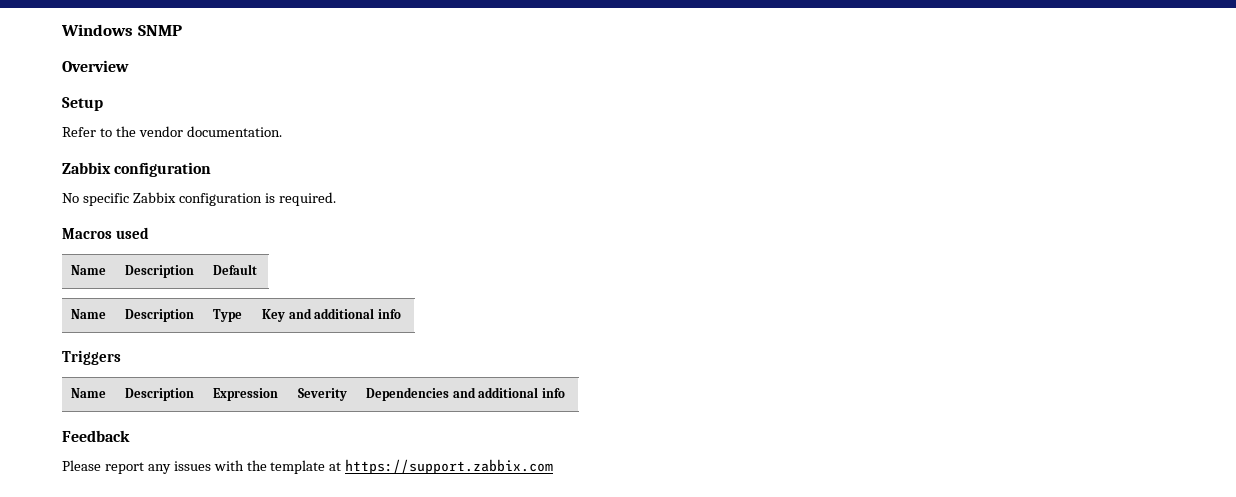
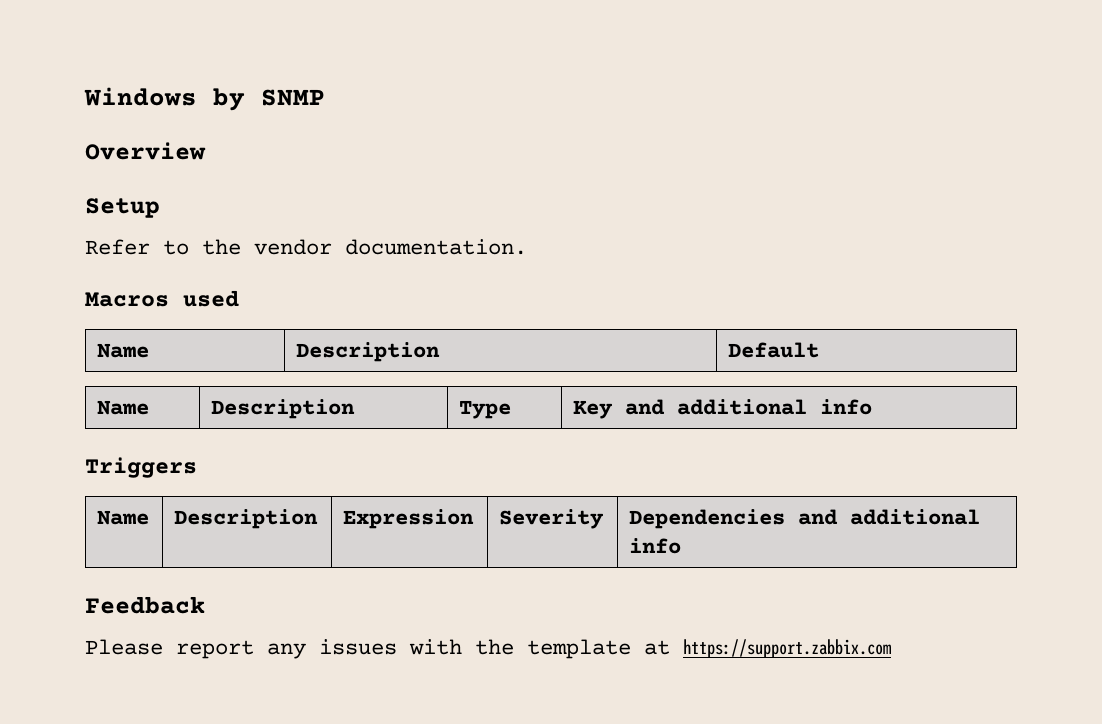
(133, 30) none -> [213,88,245,111] by
[62,162,212,177] [62,192,336,206] // Zabbix configuration // No specific Zabbix configuration is required. -> (527, 247) none

